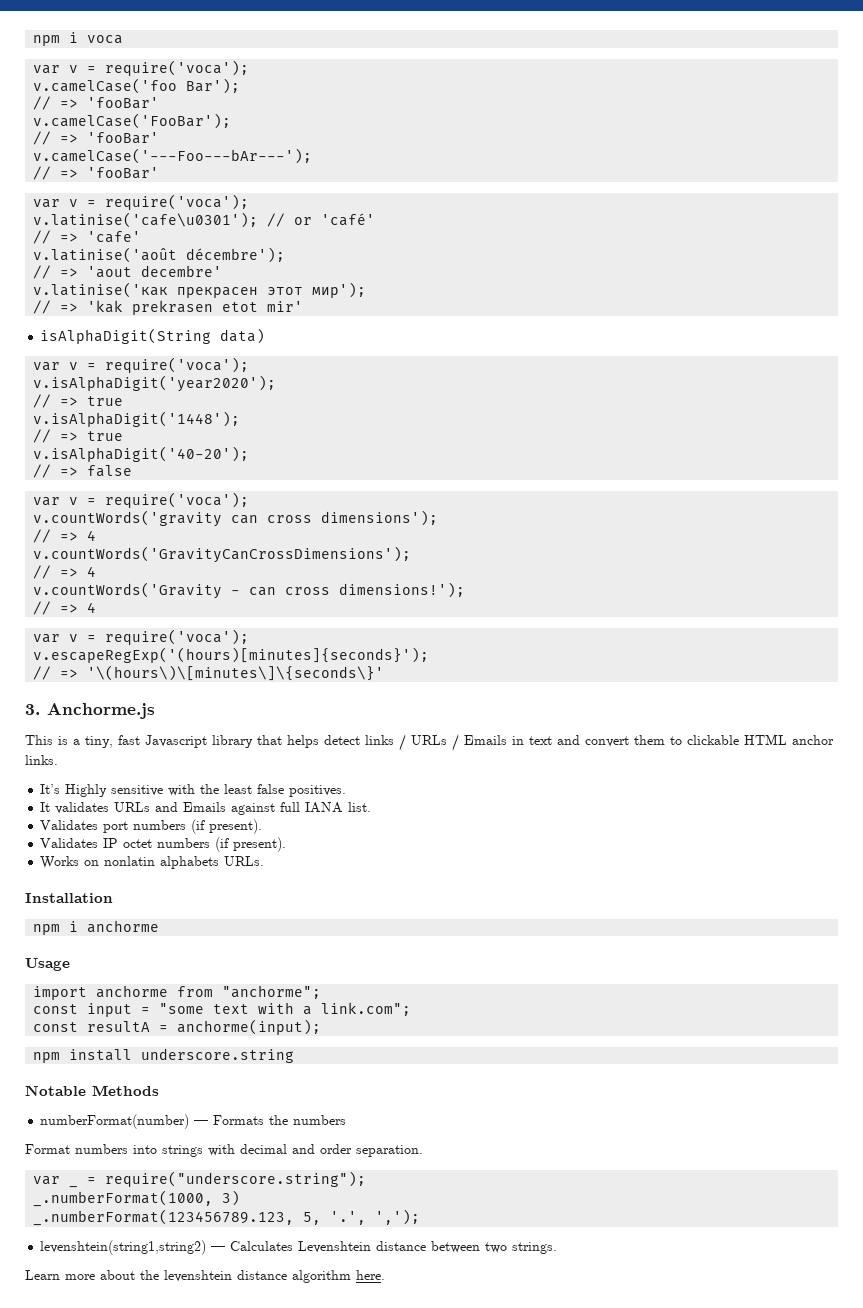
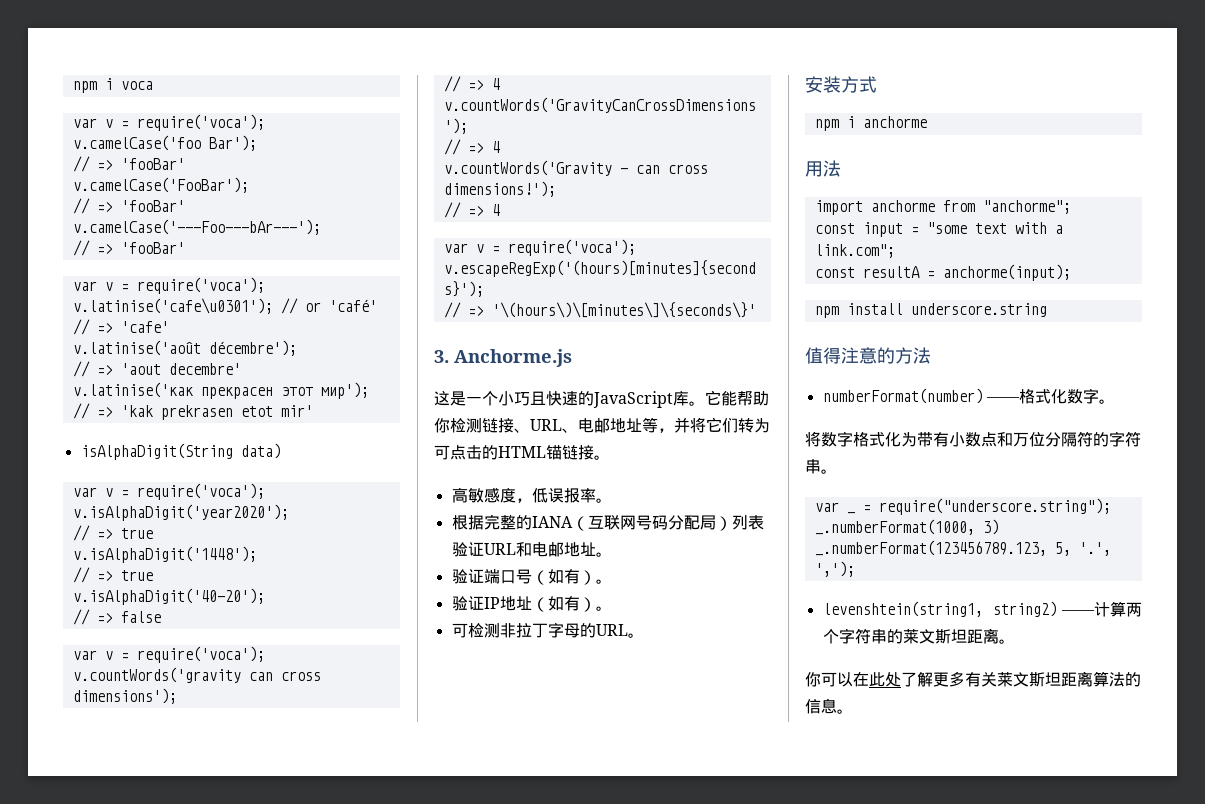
[25,734,834,751] [25,755,58,765] [40,784,347,797] [40,802,372,815] [40,819,263,834] [40,837,287,852] [40,856,265,869] [25,893,113,903] This is a tiny, fast Javascript library that helps detect links / URLs / Emails in text and convert them to clickable HTML anchor links. // It’s Highly sensitive with the least false positives. // It validates URLs and Emails against full IANA list. // Validates port numbers (if present). // Validates IP octet numbers (if present). // Works on nonlatin alphabets URLs. // Installation -> [434,390,769,408] [434,417,770,433] [434,445,610,460] [451,487,612,503] [451,514,764,531] [451,542,612,557] [451,569,612,585] [451,596,612,612] [451,622,644,638] [805,76,877,93] 这是一个小巧且快速的JavaScript库。它能帮助你检测链接、URL、电邮地址等，并将它们转为可点击的HTML锚链接。 // 高敏感度，低误报率。 // 根据完整的IANA（互联网号码分配局）列表验证URL和电邮地址。 // 验证端口号（如有）。 // 验证IP地址（如有）。 // 可检测非拉丁字母的URL。 // 安装方式
[25,958,70,971] Usage -> [805,160,841,177] 用法
[25,1085,159,1096] [40,1114,347,1129] [25,1144,423,1157] Notable Methods // numberFormat(number) — Formats the numbers // Format numbers into strings with decimal and order separation. -> [805,347,931,364] [822,388,1115,404] [805,431,1141,447] [805,459,837,474] 值得注意的方法 // numberFormat(number) ——格式化数字。 // 将数字格式化为带有小数点和万位分隔符的字符串。
[40,1240,558,1255] [25,1270,385,1283] levenshtein(string1,string2) — Calculates Levenshtein distance between two strings. // Learn more about the levenshtein distance algorithm here. -> [822,601,1142,617] [822,628,1015,644] [805,671,1141,687] [805,698,853,714] levenshtein(string1, string2) ——计算两个字符串的莱文斯坦距离。 // 你可以在此处了解更多有关莱文斯坦距离算法的信息。

